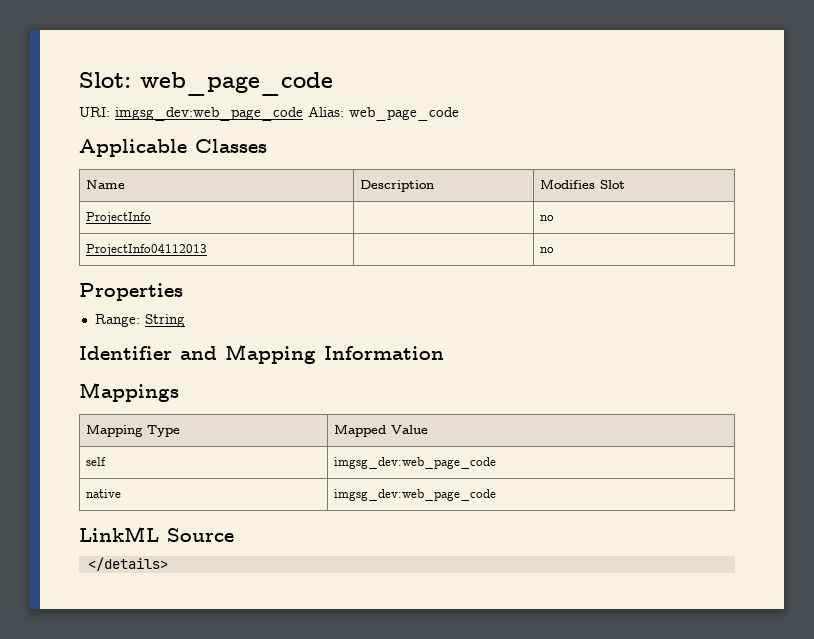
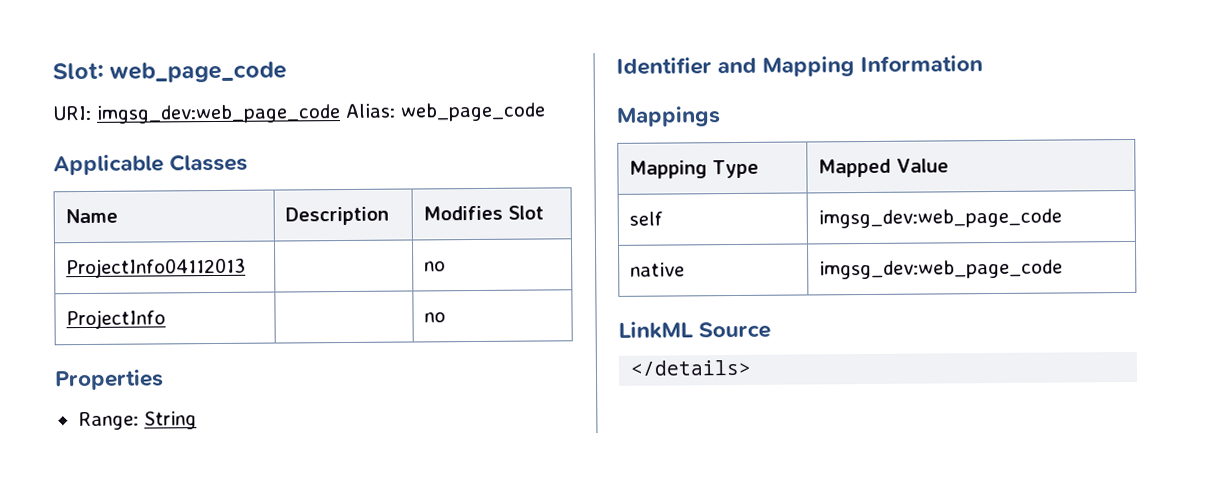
[85,212,151,224] [539,215,554,221] [85,244,207,256] ProjectInfo | | no // ProjectInfo04112013 -> [66,257,247,279] [424,261,447,272] [66,309,167,330] ProjectInfo04112013 | | no // ProjectInfo

